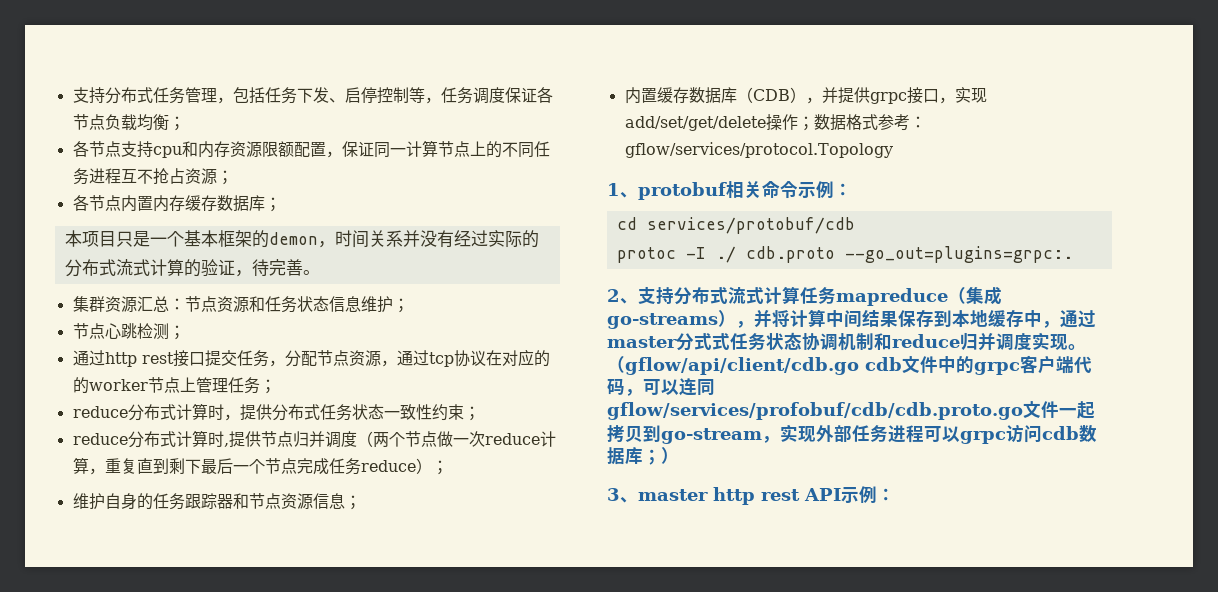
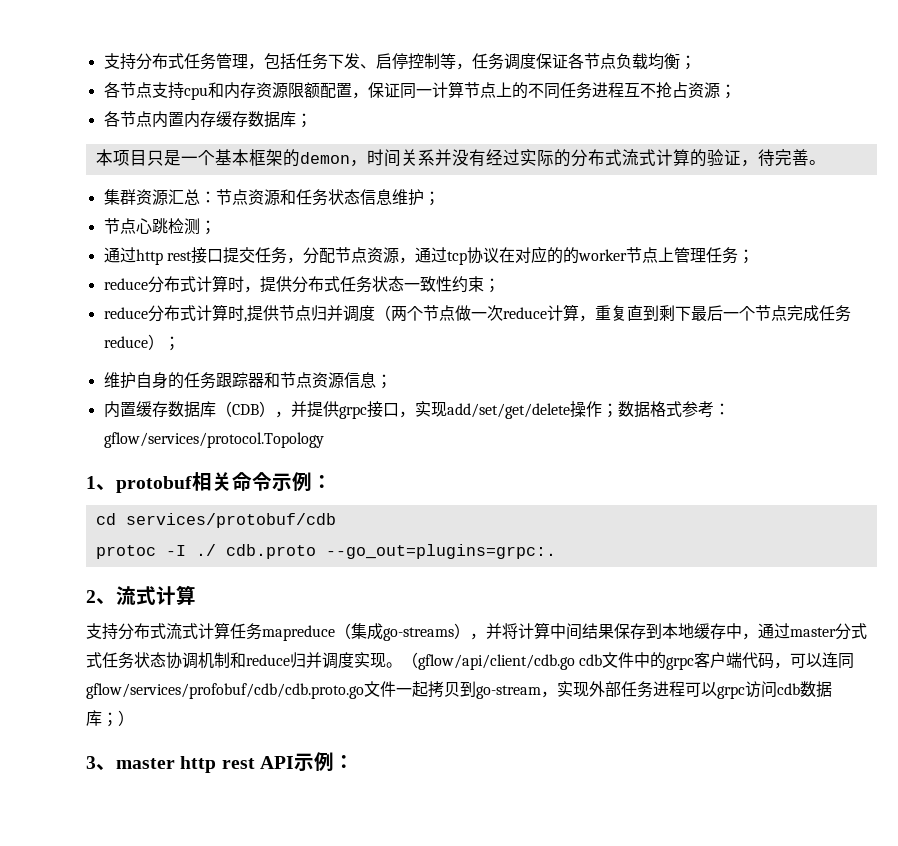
(638, 301) none -> [116,585,196,606] 流式计算 //

